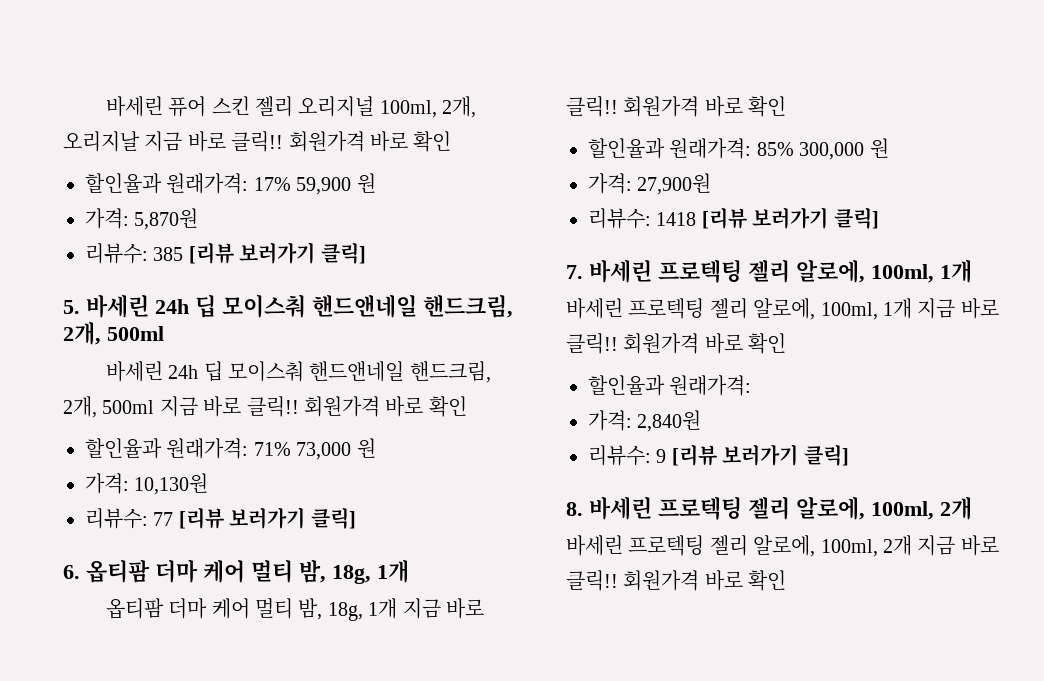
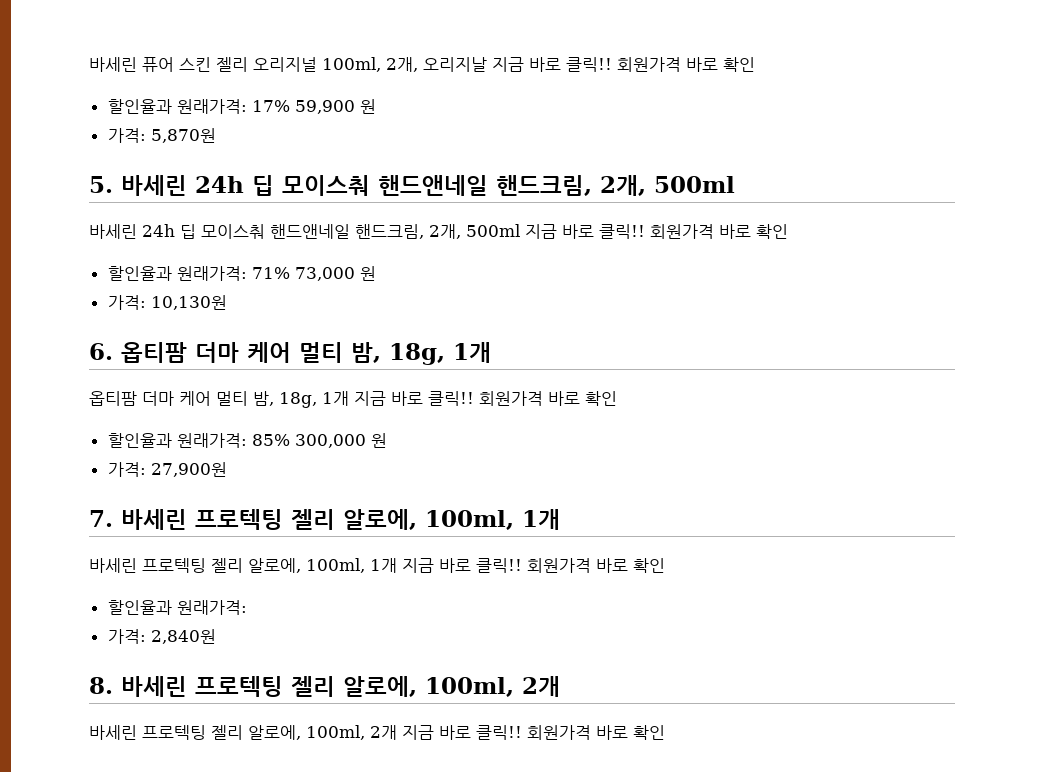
[85,242,366,264] // 리뷰수: 385 [리뷰 보러가기 클릭] -> (216, 135) none
[85,507,356,529] // 리뷰수: 77 [리뷰 보러가기 클릭] -> (227, 302) none
[588,207,879,229] // 리뷰수: 1418 [리뷰 보러가기 클릭] -> (227, 469) none
[588,444,849,466] // 리뷰수: 9 [리뷰 보러가기 클릭] -> (216, 636) none

